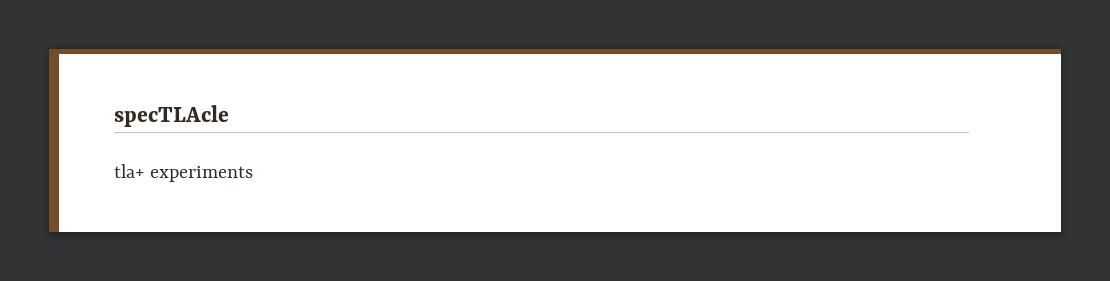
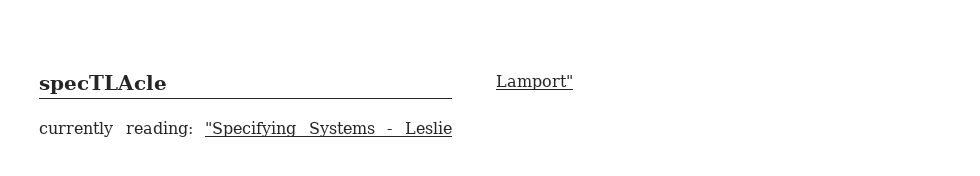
[114,164,253,182] tla+ experiments -> [39,121,453,137] [496,75,573,90] currently reading: "Specifying Systems - Leslie Lamport"

